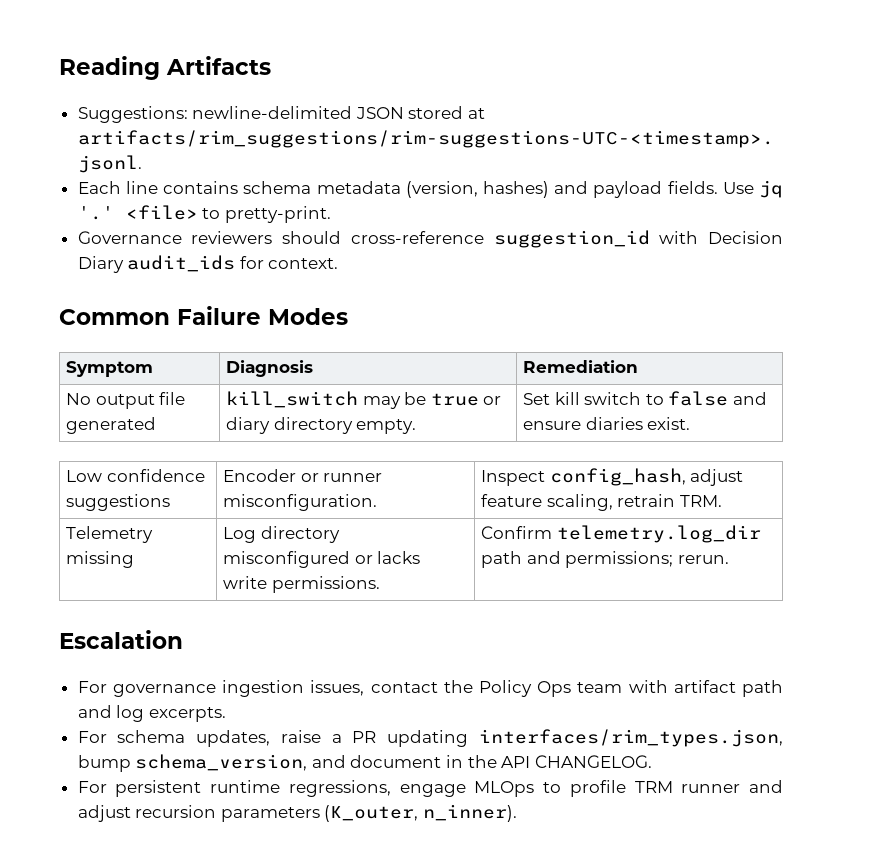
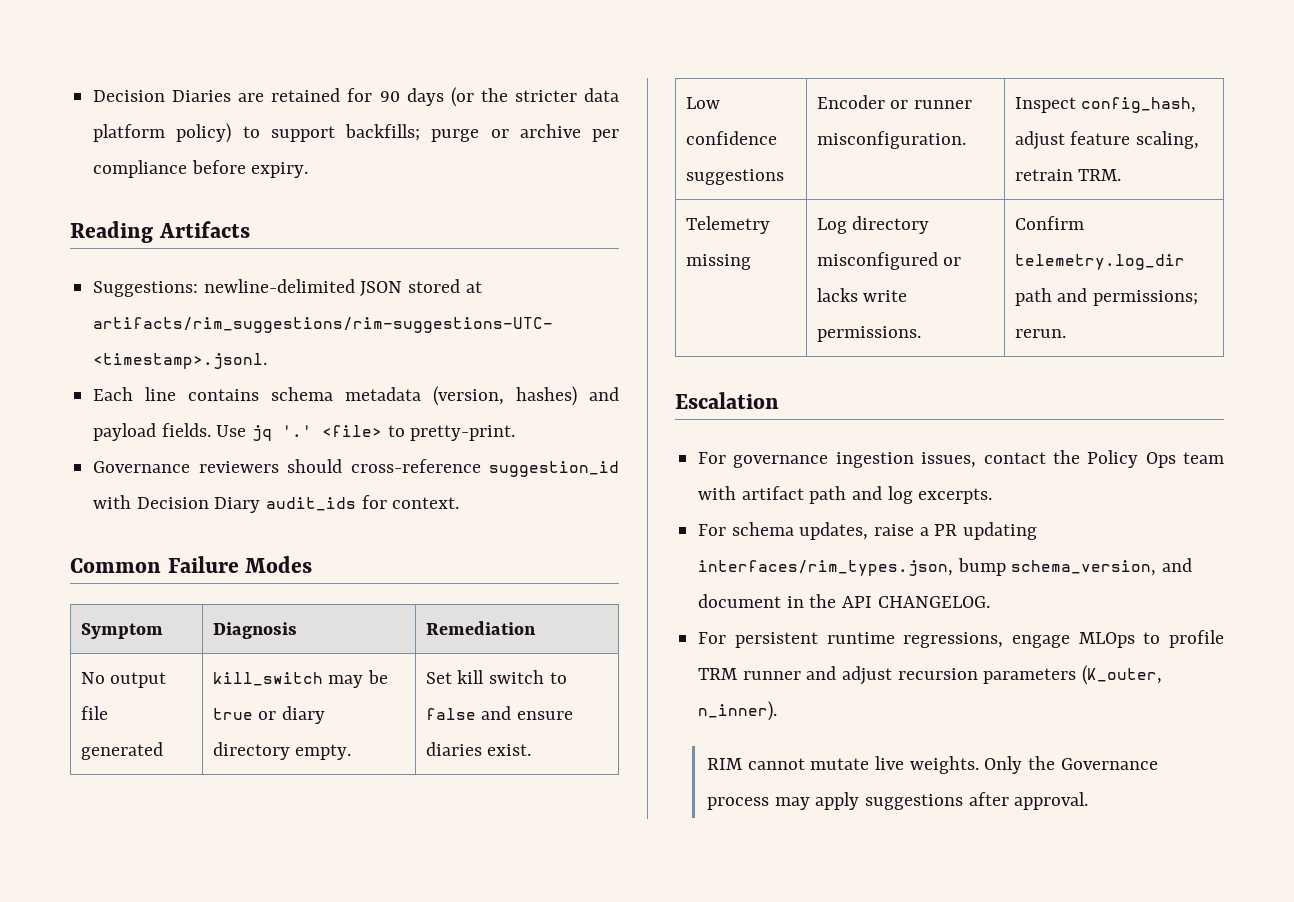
(59, 68) none -> [93,87,619,107] [93,123,619,143] [93,160,309,178] Decision Diaries are retained for 90 days (or the stricter data platform policy) to support backfills; purge or archive per compliance before expiry. //
(518, 813) none -> [707,756,1158,774] [707,792,1089,810] // RIM cannot mutate live weights. Only the Governance process may apply suggestions after approval.

